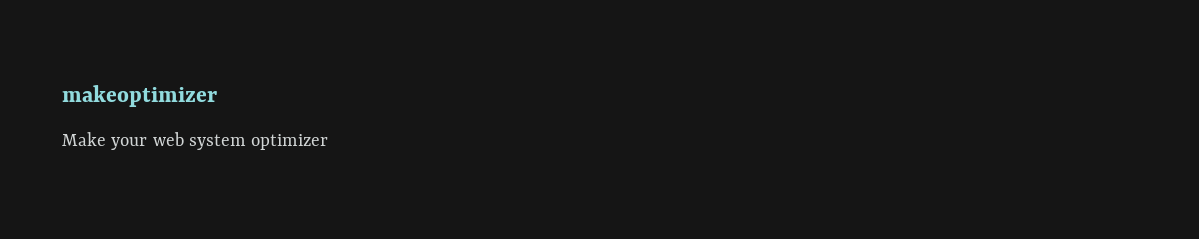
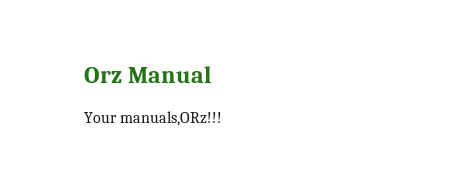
[62,85,217,107] [62,132,329,150] makeoptimizer // Make your web system optimizer -> [84,66,212,83] [84,111,223,126] Orz Manual // Your manuals,ORz!!!

